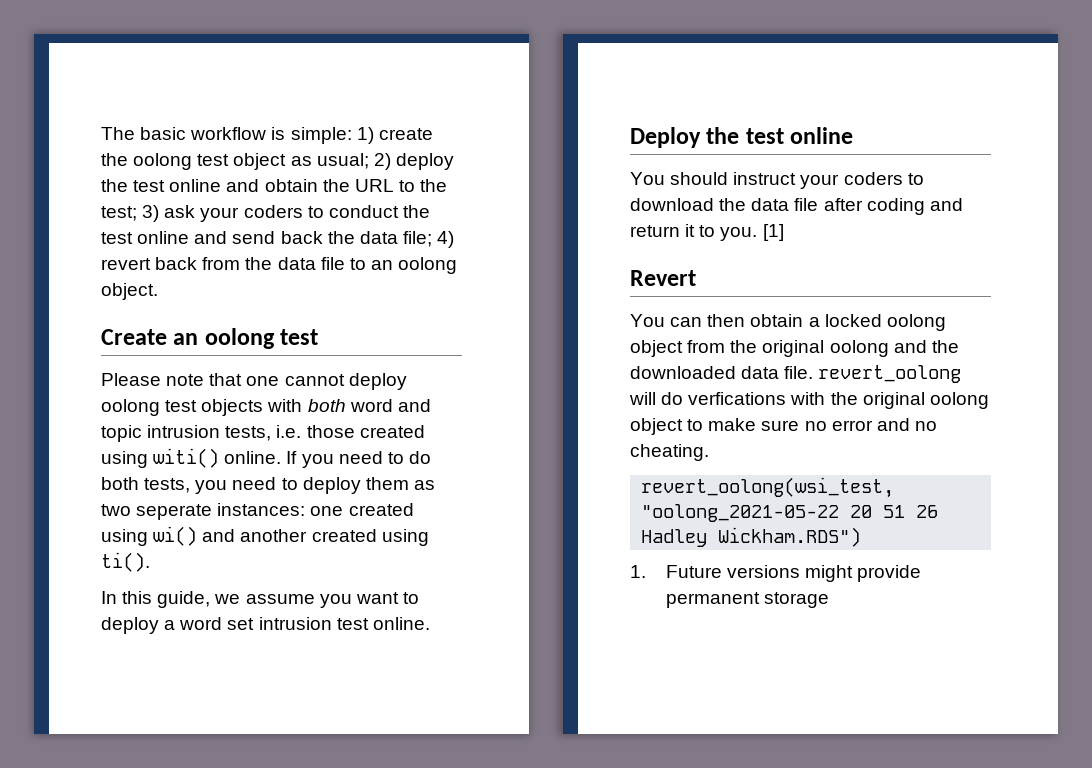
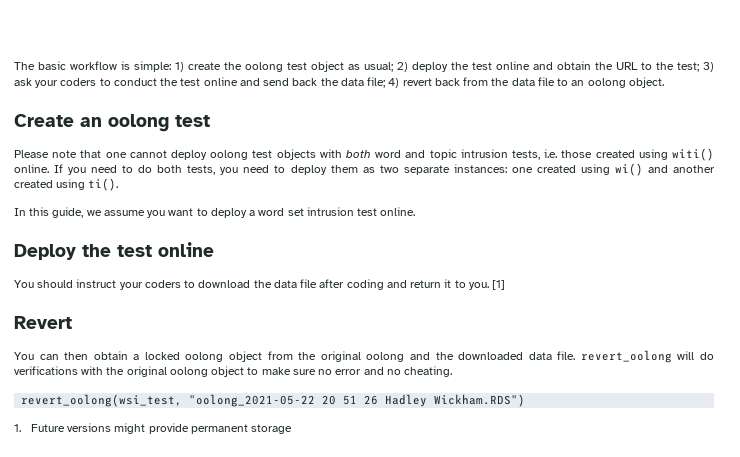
[136,504,213,520] seperate -> [403,165,450,175] separate
[688,392,787,405] verfications -> [14,366,78,375] verifications

